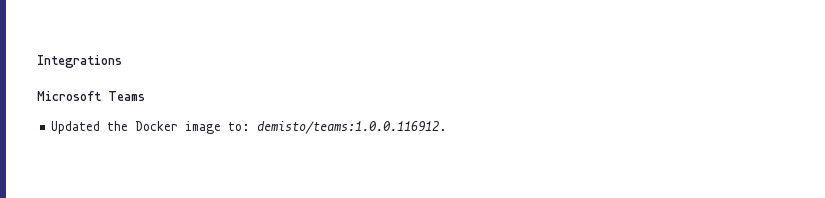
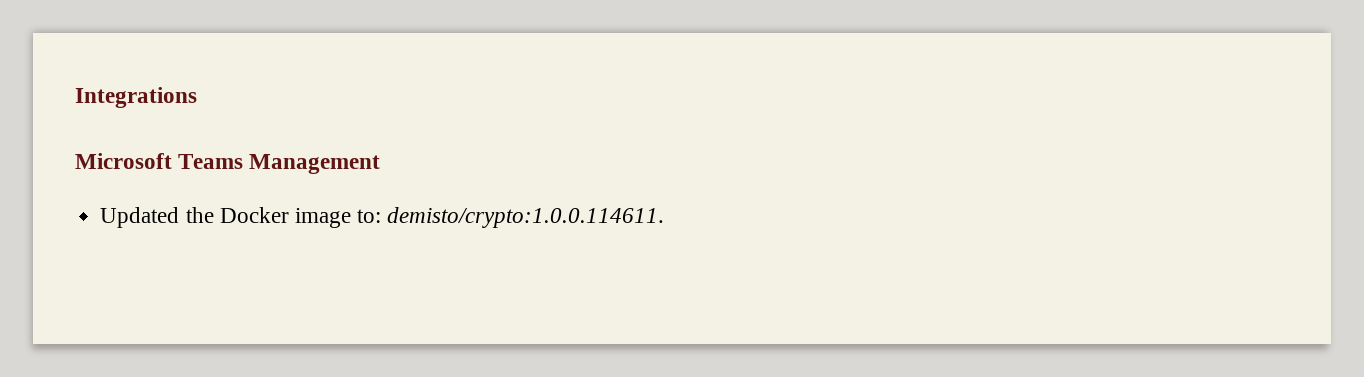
(145, 96) none -> [249,154,381,174] Management
[257,121,448,134] demisto/teams:1.0.0.116912. -> [387,207,665,228] demisto/crypto:1.0.0.114611.

